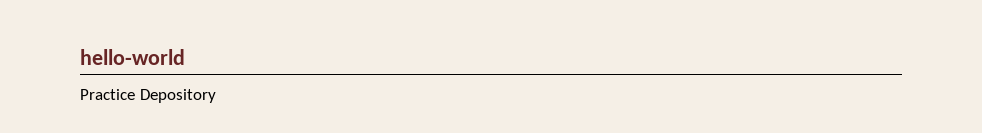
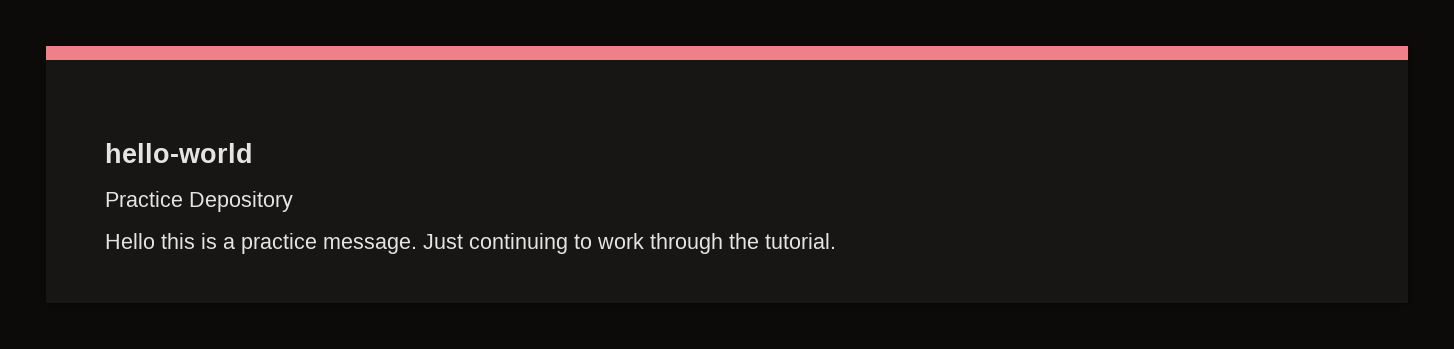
(216, 96) none -> [105,233,836,254] // Hello this is a practice message. Just continuing to work through the tutorial.

